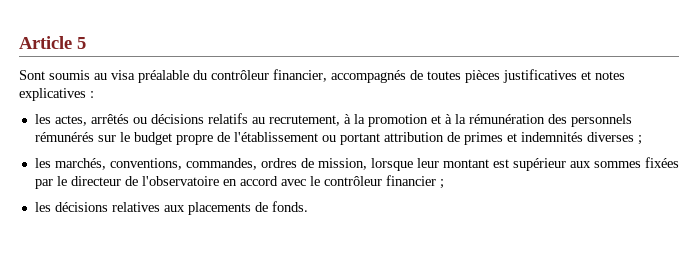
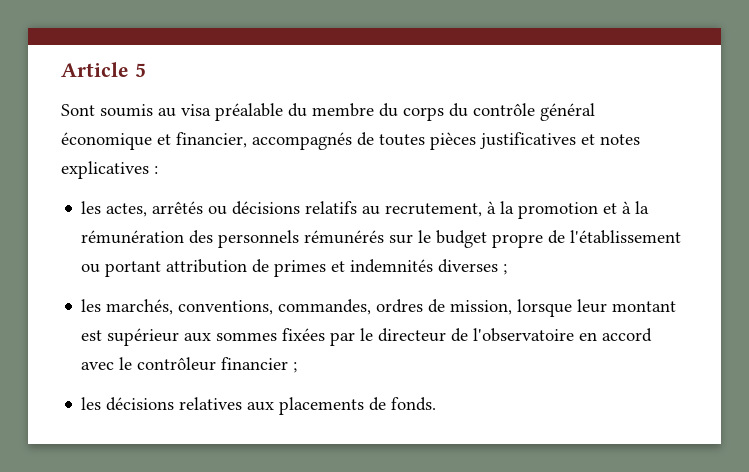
[211,70,269,80] contrôleur -> [312,103,595,121] [61,132,171,150] membre du corps du contrôle général économique et

